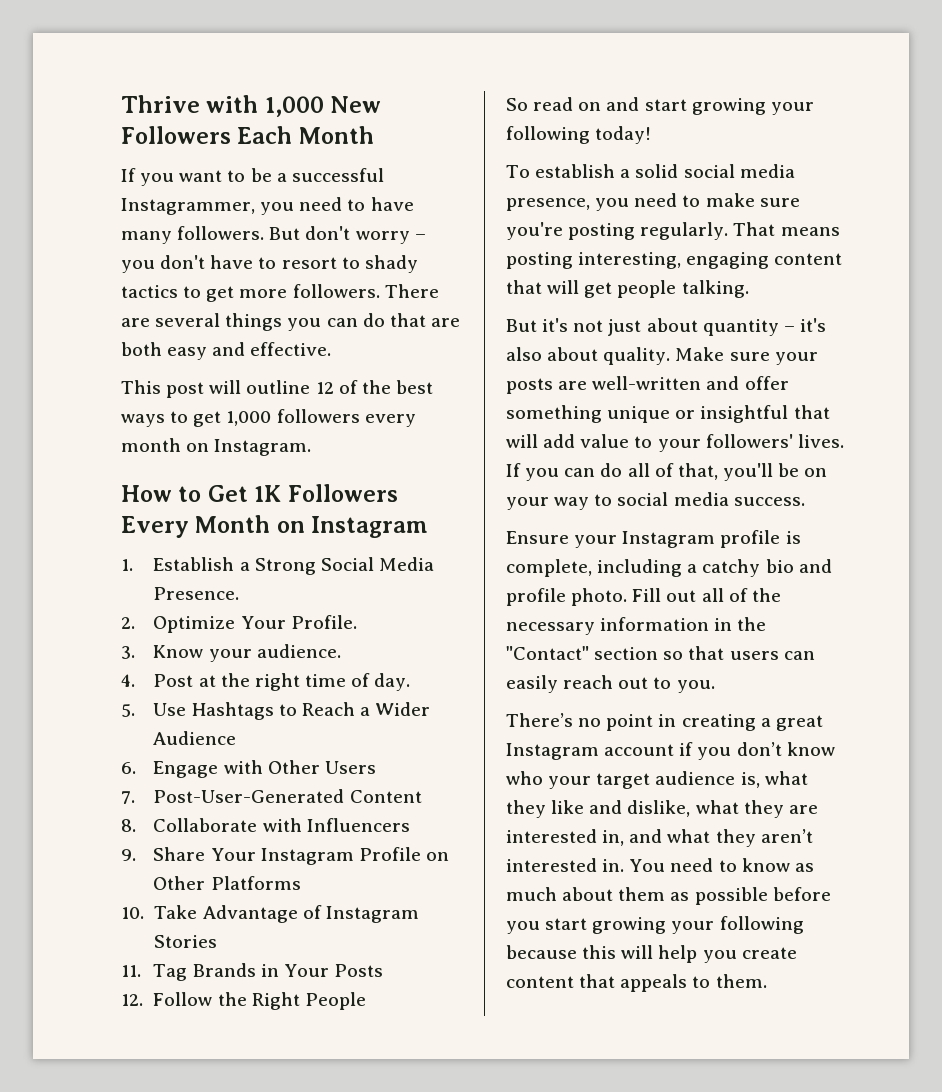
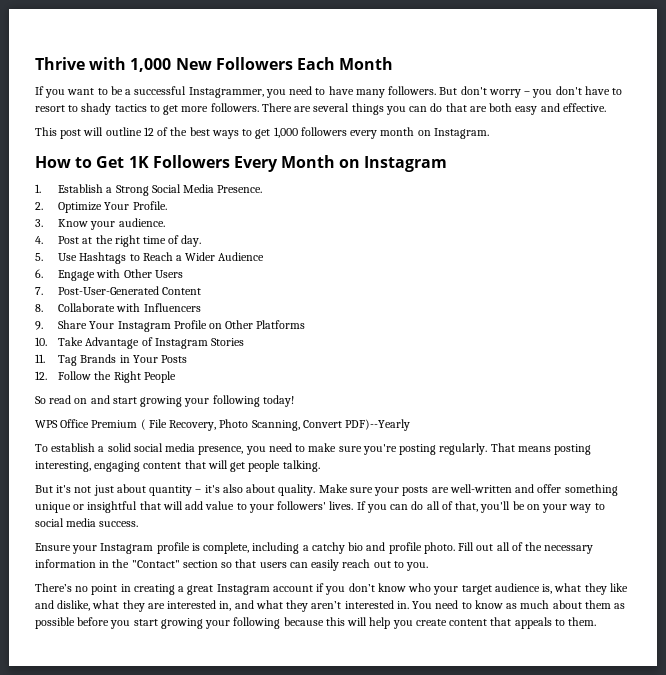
(652, 135) none -> [35,419,411,431] // WPS Office Premium ( File Recovery, Photo Scanning, Convert PDF)--Yearly

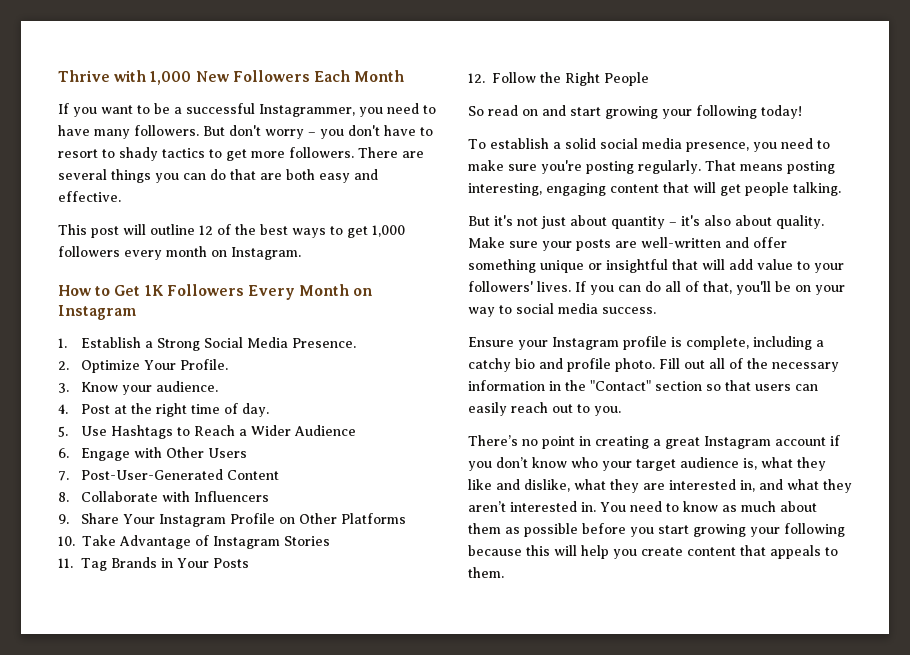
[35,419,411,431] // WPS Office Premium ( File Recovery, Photo Scanning, Convert PDF)--Yearly -> (802, 112) none

